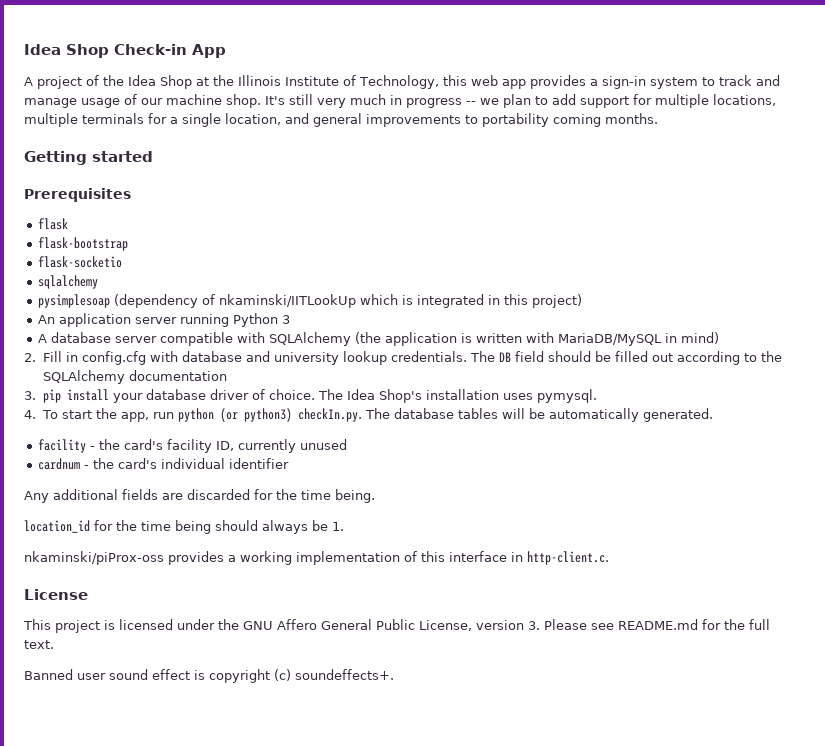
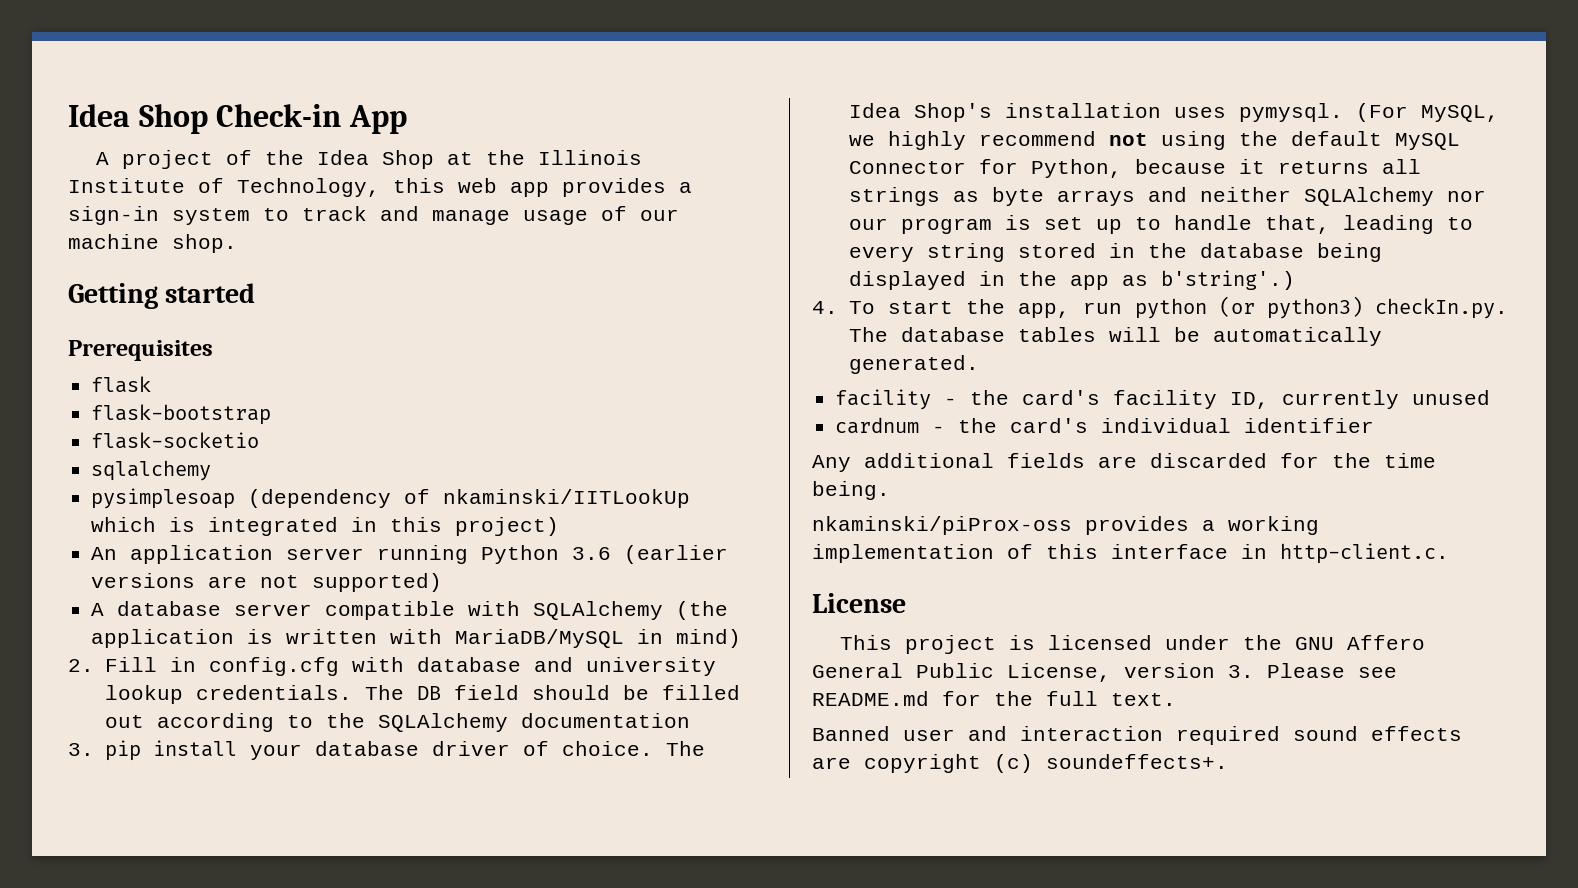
[265,94,776,108] [24,113,658,127] It's still very much in progress -- we plan to add support for multiple locations, multiple terminals for a single location, and general improvements to portability coming months. -> (237, 243) none
[282,315,291,324] 3 -> [572,545,729,564] [91,573,443,592] 3.6 (earlier versions are not supported)
(597, 396) none -> [1355,103,1499,122] [848,131,1460,150] [848,159,1421,178] [848,187,1486,206] [848,215,1473,234] [848,243,1382,262] [848,270,1295,290] (For MySQL, we highly recommend not using the default MySQL Connector for Python, because it returns all strings as byte arrays and neither SQLAlchemy nor our program is set up to handle that, leading to every string stored in the database being displayed in the app as b'string'.)
[24,520,344,534] // location_id for the time being should always be 1. -> (890, 490) none
[109,669,205,680] sound effect is -> [968,726,1462,745] [812,757,851,769] and interaction required sound effects are

